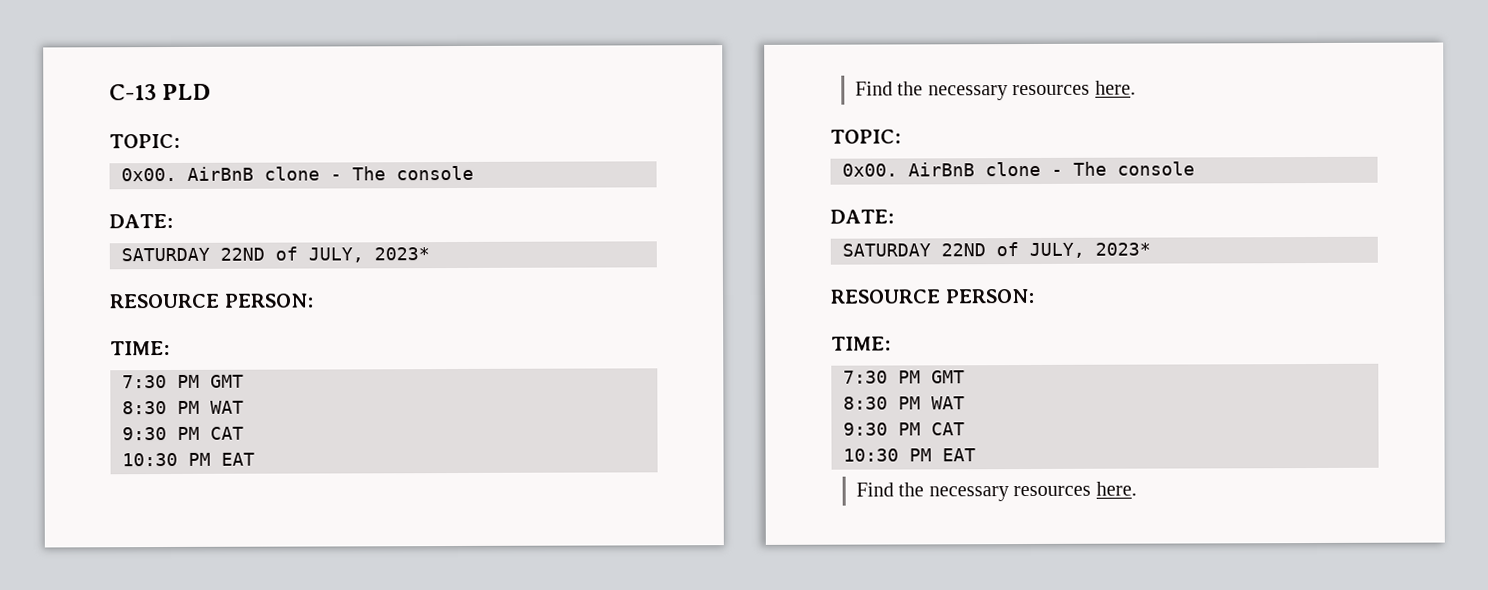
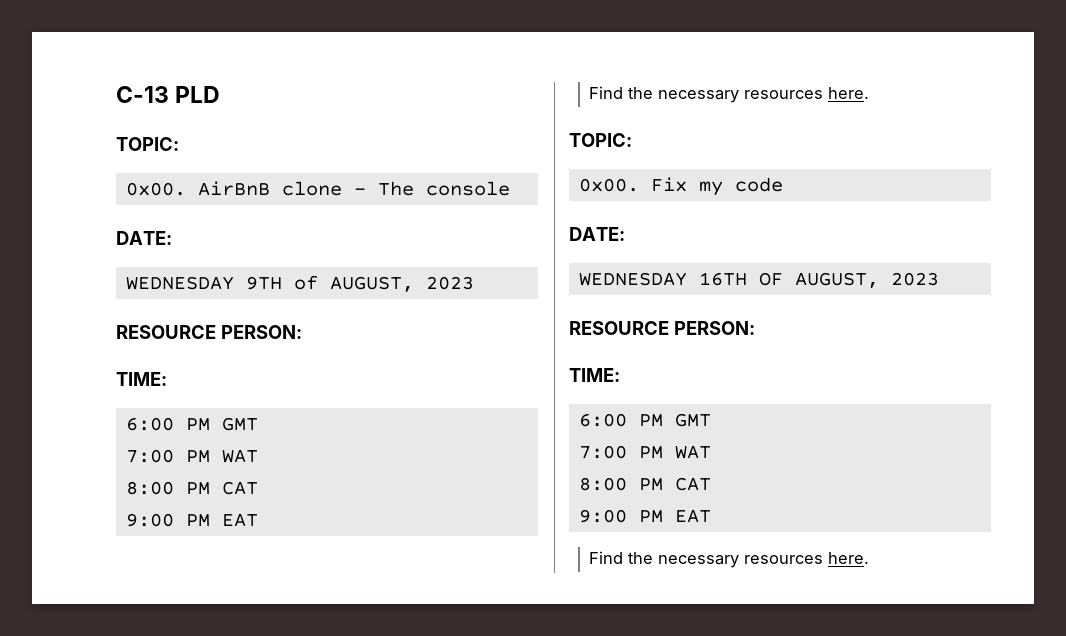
[121,246,430,263] [109,293,314,309] [110,341,170,356] [122,374,244,389] [122,400,244,415] [122,426,244,441] [122,452,178,467] SATURDAY 22ND of JULY, 2023* // RESOURCE PERSON: // TIME: // 7:30 PM GMT // 8:30 PM WAT // 9:30 PM CAT // 10:30 -> [125,275,474,292] [116,325,302,339] [116,372,167,386] [125,417,258,431] [125,449,258,463] [125,481,258,495] [125,513,174,527] WEDNESDAY 9TH of AUGUST, 2023 // RESOURCE PERSON: // TIME: // 6:00 PM GMT // 7:00 PM WAT // 8:00 PM CAT // 9:00
[908,161,1195,177] [830,209,894,224] [842,242,1151,259] [830,288,1035,304] [831,336,891,351] [843,370,965,384] [843,396,965,410] [843,422,965,436] [843,448,899,462] AirBnB clone - The console // DATE: // SATURDAY 22ND of JULY, 2023* // RESOURCE PERSON: // TIME: // 7:30 PM GMT // 8:30 PM WAT // 9:30 PM CAT // 10:30 -> [650,177,783,196] [569,227,625,241] [578,272,939,288] [569,321,755,335] [569,368,620,382] [578,413,711,427] [578,445,711,459] [578,477,711,491] [578,509,627,523] Fix my code // DATE: // WEDNESDAY 16TH OF AUGUST, 2023 // RESOURCE PERSON: // TIME: // 6:00 PM GMT // 7:00 PM WAT // 8:00 PM CAT // 9:00

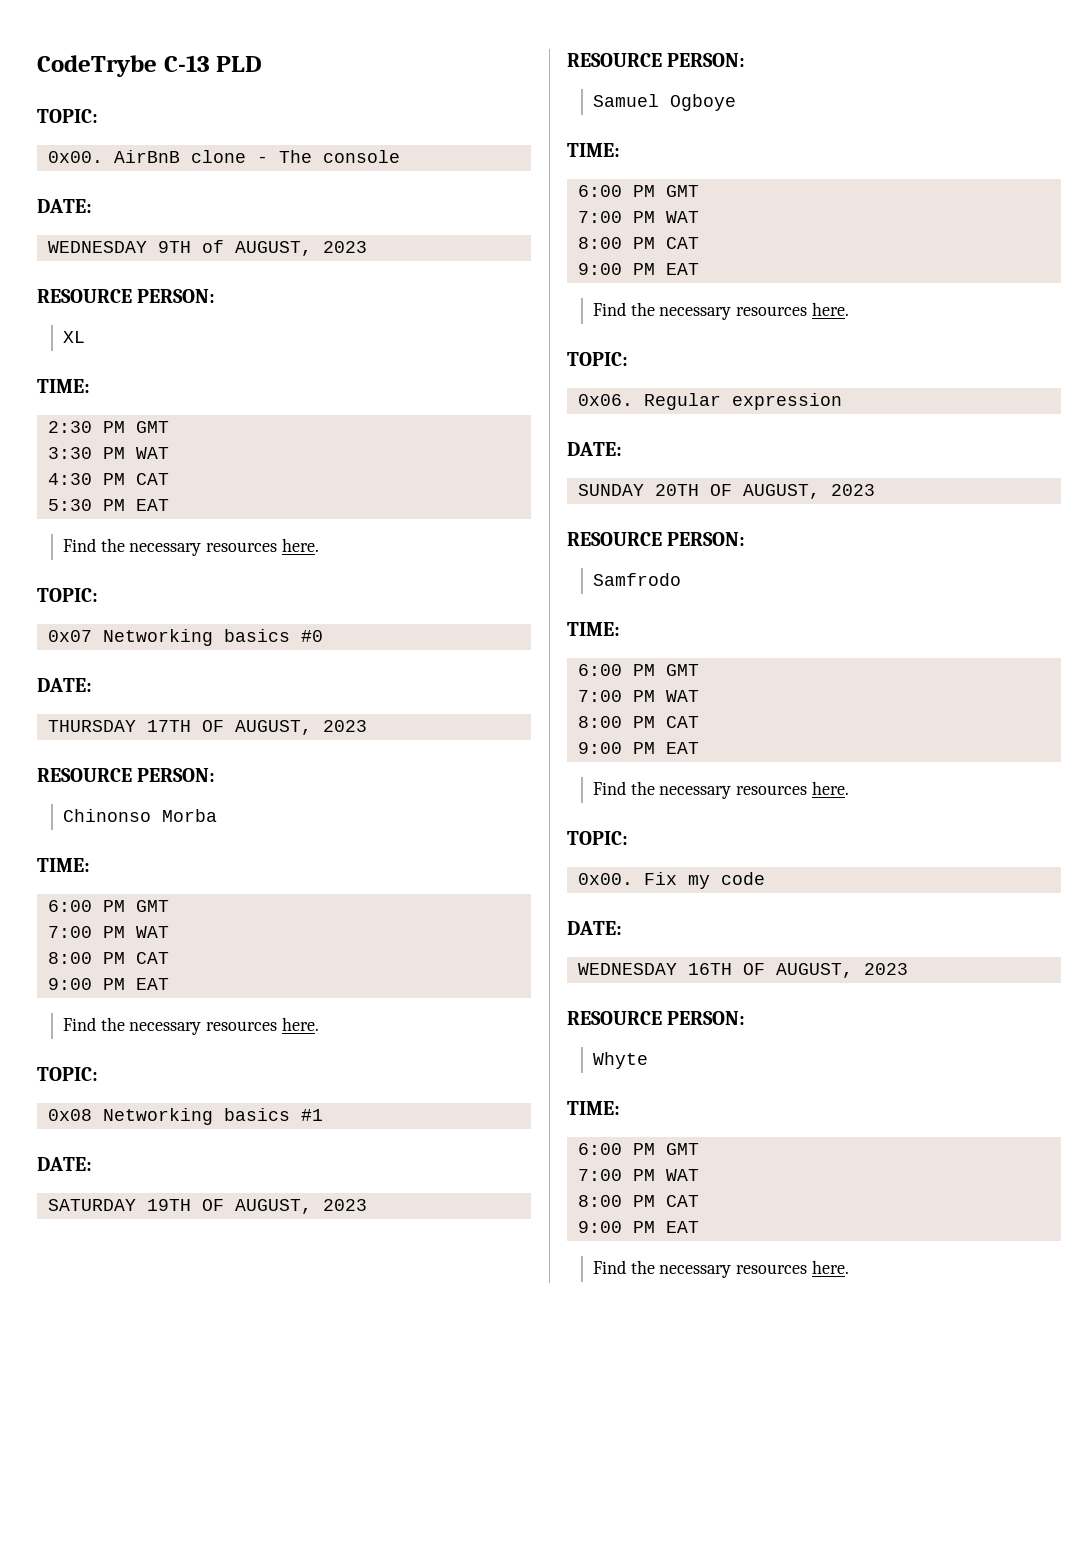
(116, 94) none -> [37,55,157,77] CodeTrybe
(302, 332) none -> [62,331,85,343] [37,379,90,393] [47,421,169,433] [47,447,169,459] [47,473,169,485] [47,499,169,511] [62,538,319,556] [37,588,98,602] [47,629,323,646] [37,678,92,692] [47,720,367,735] [37,768,216,782] [62,809,217,822] [37,858,90,872] [47,900,169,912] [47,926,169,938] [47,952,169,964] [47,978,169,990] [62,1017,319,1035] [37,1067,98,1081] [47,1108,323,1125] [37,1157,92,1171] [47,1199,367,1214] [567,53,746,67] [592,94,736,111] [567,143,620,157] [577,185,699,197] [577,211,699,223] [577,237,699,249] [577,263,699,275] [592,302,849,320] [567,352,628,366] [577,393,842,410] [567,442,622,456] [577,484,875,499] [567,532,746,546] [592,573,681,586] // XL // TIME: // 2:30 PM GMT // 3:30 PM WAT // 4:30 PM CAT // 5:30 PM EAT // Find the necessary resources here. // TOPIC: // 0x07 Networking basics #0 // DATE: // THURSDAY 17TH OF AUGUST, 2023 // RESOURCE PERSON: // Chinonso Morba // TIME: // 6:00 PM GMT // 7:00 PM WAT // 8:00 PM CAT // 9:00 PM EAT // Find the necessary resources here. // TOPIC: // 0x08 Networking basics #1 // DATE: // SATURDAY 19TH OF AUGUST, 2023 // RESOURCE PERSON: // Samuel Ogboye // TIME: // 6:00 PM GMT // 7:00 PM WAT // 8:00 PM CAT // 9:00 PM EAT // Find the necessary resources here. // TOPIC: // 0x06. Regular expression // DATE: // SUNDAY 20TH OF AUGUST, 2023 // RESOURCE PERSON: // Samfrodo
(755, 328) none -> [592,1052,648,1069] // Whyte

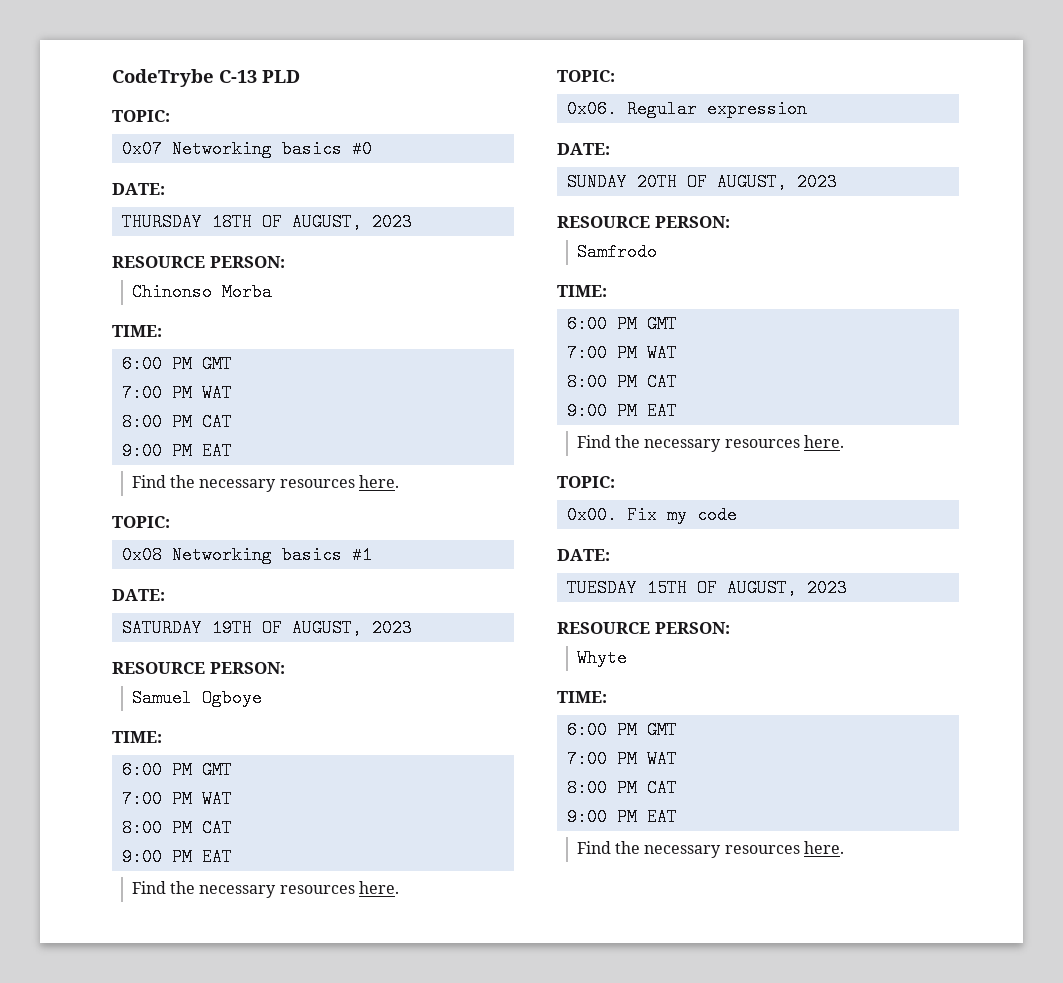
[47,150,400,163] [37,199,92,213] [47,240,367,256] [37,289,216,303] [62,331,85,343] [37,379,90,393] [47,421,169,433] [47,447,169,459] [47,473,169,485] [47,499,169,511] [62,538,319,556] [37,588,98,602] // 0x00. AirBnB clone - The console // DATE: // WEDNESDAY 9TH of AUGUST, 2023 // RESOURCE PERSON: // XL // TIME: // 2:30 PM GMT // 3:30 PM WAT // 4:30 PM CAT // 5:30 PM EAT // Find the necessary resources here. // TOPIC: -> (170, 116) none
[146,720,191,732] 17TH -> [211,213,252,231] 18TH
[577,963,732,975] WEDNESDAY 16TH -> [566,579,687,597] TUESDAY 15TH

